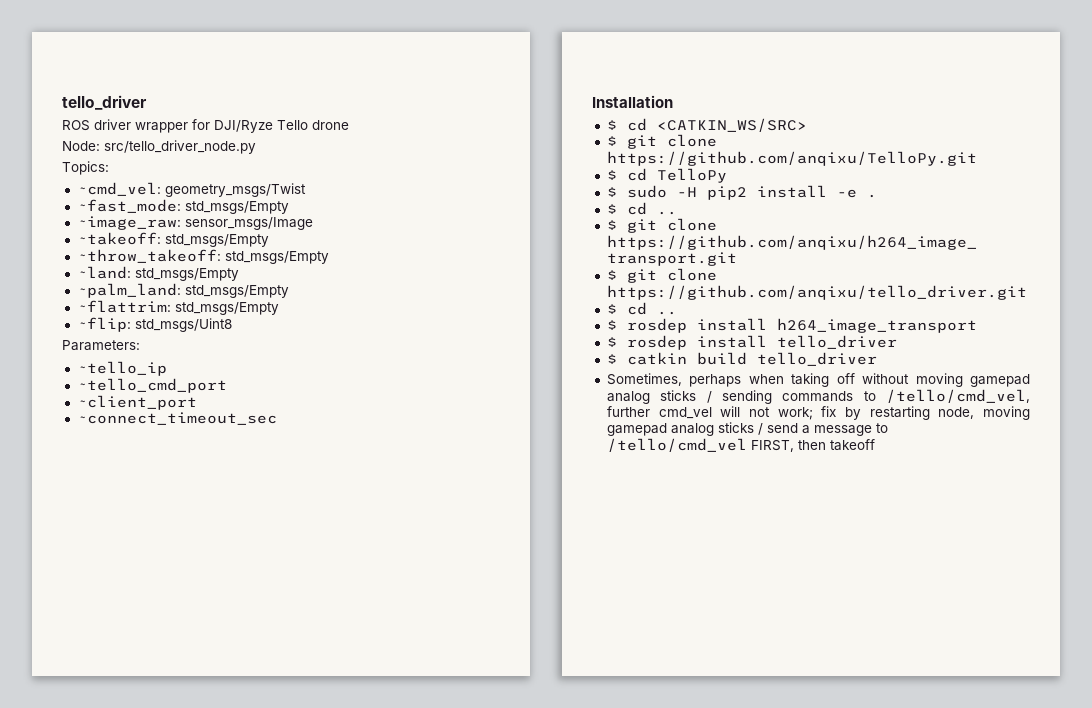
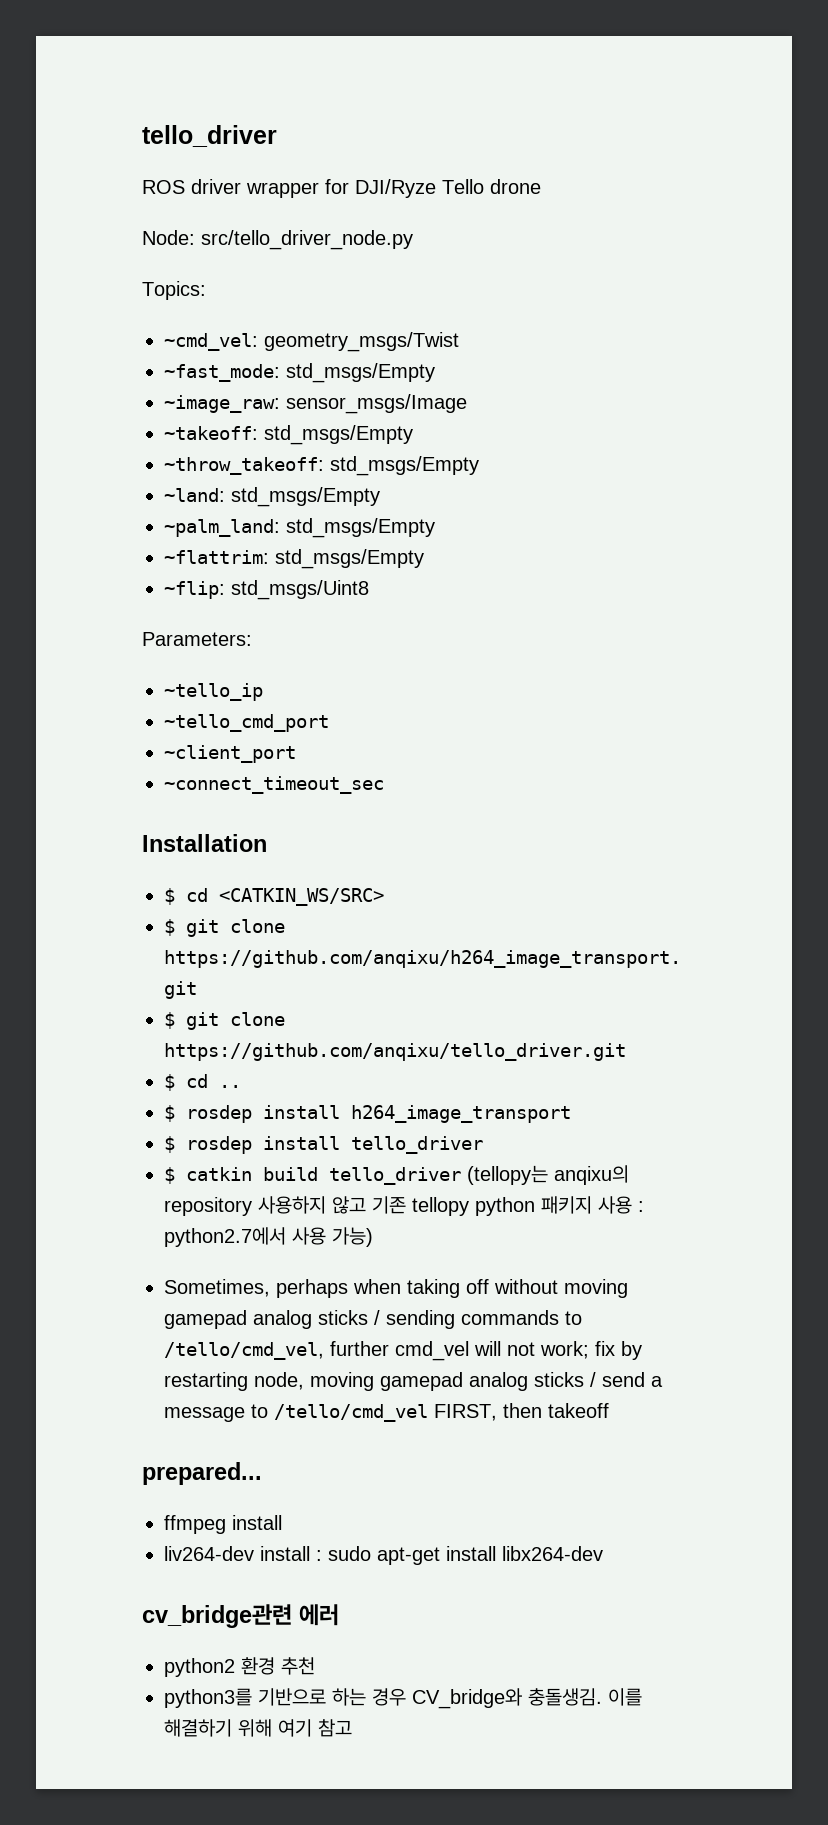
[606,134,717,149] [606,151,977,166] [606,168,727,183] [606,185,877,200] [606,202,677,215] // $ git clone https://github.com/anqixu/TelloPy.git // $ cd TelloPy // $ sudo -H pip2 install -e . // $ cd .. -> (384, 897) none
(877, 359) none -> [467,1165,629,1185] [164,1196,644,1216] [164,1227,373,1247] (tellopy는 anqixu의 repository 사용하지 않고 기존 tellopy python 패키지 사용 : python2.7에서 사용 가능)
(875, 445) none -> [142,1462,262,1485] [164,1515,282,1534] [164,1546,603,1565] [142,1604,339,1628] [164,1657,315,1677] [164,1688,642,1709] [164,1719,352,1737] // prepared... // ffmpeg install // liv264-dev install : sudo apt-get install libx264-dev // cv_bridge관련 에러 // python2 환경 추천 // python3를 기반으로 하는 경우 CV_bridge와 충돌생김. 이를 해결하기 위해 여기 참고

